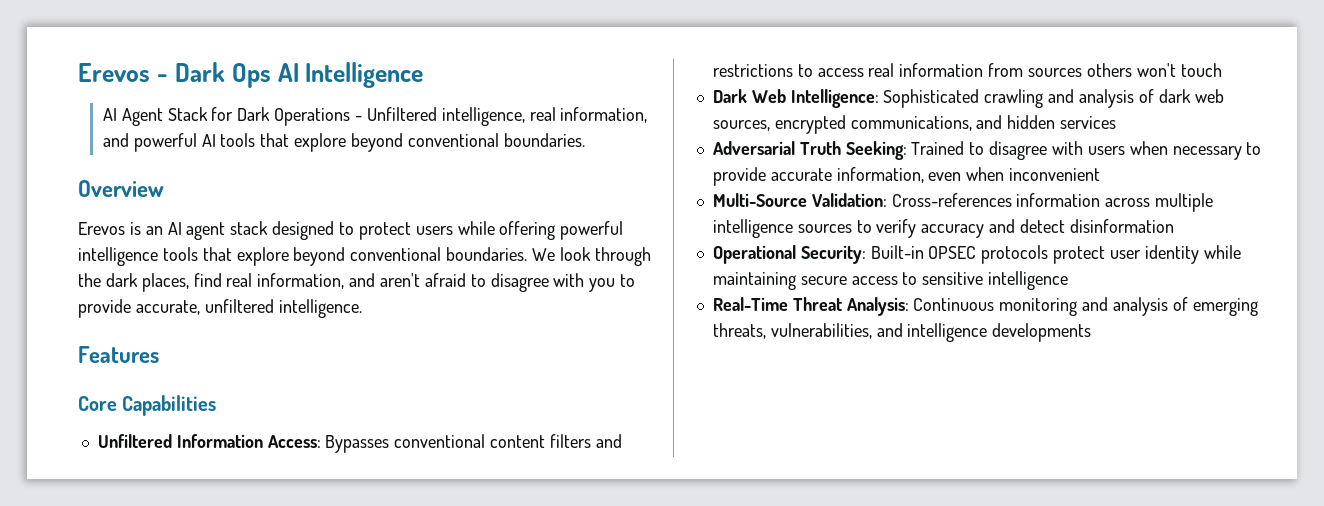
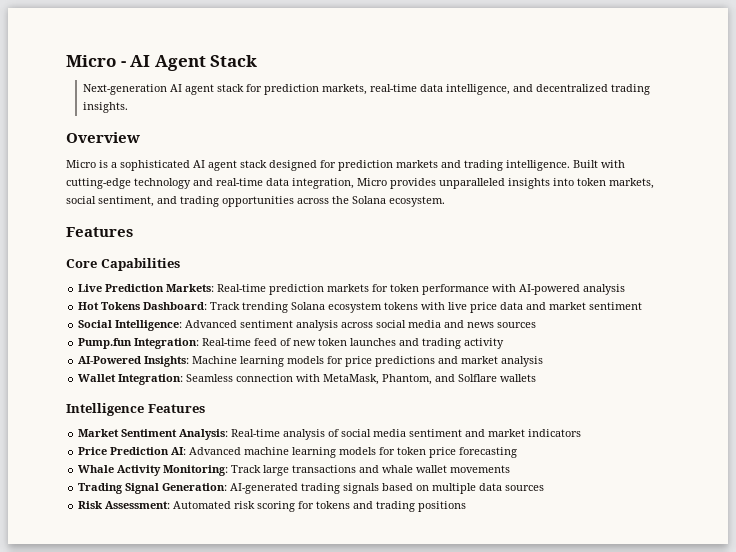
[78,62,424,88] [102,107,648,126] [102,133,585,152] [78,180,164,197] [78,221,624,240] [78,247,651,266] [78,273,636,292] [78,299,362,318] [78,346,159,363] [78,395,217,416] [97,434,622,453] [712,63,1222,77] [712,89,1224,108] [712,115,1117,134] [712,141,1262,160] [712,167,1101,186] [712,193,1214,212] [712,219,1174,238] [712,245,1241,264] [712,271,1069,290] [712,297,1258,316] [712,323,1092,342] Erevos - Dark Ops AI Intelligence // AI Agent Stack for Dark Operations - Unfiltered intelligence, real information, and powerful AI tools that explore beyond conventional boundaries. // Overview // Erevos is an AI agent stack designed to protect users while offering powerful intelligence tools that explore beyond conventional boundaries. We look through the dark places, find real information, and aren't afraid to disagree with you to provide accurate, unfiltered intelligence. // Features // Core Capabilities // Unfiltered Information Access: Bypasses conventional content filters and restrictions to access real information from sources others won't touch // Dark Web Intelligence: Sophisticated crawling and analysis of dark web sources, encrypted communications, and hidden services // Adversarial Truth Seeking: Trained to disagree with users when necessary to provide accurate information, even when inconvenient // Multi-Source Validation: Cross-references information across multiple intelligence sources to verify accuracy and detect disinformation // Operational Security: Built-in OPSEC protocols protect user identity while maintaining secure access to sensitive intelligence // Real-Time Threat Analysis: Continuous monitoring and analysis of emerging threats, vulnerabilities, and intelligence developments -> [66,55,258,71] [82,84,650,95] [82,102,128,113] [66,132,140,143] [66,160,625,171] [66,178,654,189] [66,196,445,207] [66,227,133,237] [66,258,180,271] [78,284,626,295] [78,302,643,313] [78,320,537,331] [78,338,505,349] [78,356,544,367] [78,374,537,385] [66,403,205,416] [78,429,582,440] [78,447,518,458] [78,465,511,476] [78,483,545,494] [78,501,467,512] Micro - AI Agent Stack // Next-generation AI agent stack for prediction markets, real-time data intelligence, and decentralized trading insights. // Overview // Micro is a sophisticated AI agent stack designed for prediction markets and trading intelligence. Built with cutting-edge technology and real-time data integration, Micro provides unparalleled insights into token markets, social sentiment, and trading opportunities across the Solana ecosystem. // Features // Core Capabilities // Live Prediction Markets: Real-time prediction markets for token performance with AI-powered analysis // Hot Tokens Dashboard: Track trending Solana ecosystem tokens with live price data and market sentiment // Social Intelligence: Advanced sentiment analysis across social media and news sources // Pump.fun Integration: Real-time feed of new token launches and trading activity // AI-Powered Insights: Machine learning models for price predictions and market analysis // Wallet Integration: Seamless connection with MetaMask, Phantom, and Solflare wallets // Intelligence Features // Market Sentiment Analysis: Real-time analysis of social media sentiment and market indicators // Price Prediction AI: Advanced machine learning models for token price forecasting // Whale Activity Monitoring: Track large transactions and whale wallet movements // Trading Signal Generation: AI-generated trading signals based on multiple data sources // Risk Assessment: Automated risk scoring for tokens and trading positions

